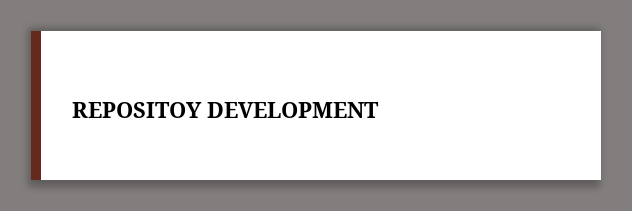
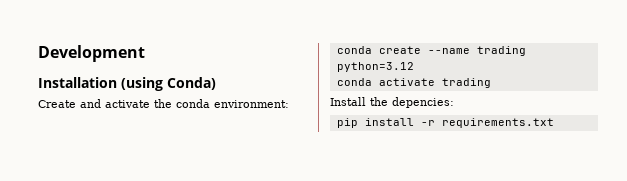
[72,102,379,118] REPOSITOY DEVELOPMENT -> [38,45,145,62] [38,77,216,91] [38,99,289,108] [336,46,526,56] [336,62,414,72] [336,78,491,88] [330,97,454,108] [336,118,554,128] Development // Installation (using Conda) // Create and activate the conda environment: // conda create --name trading python=3.12 // conda activate trading // Install the depencies: // pip install -r requirements.txt

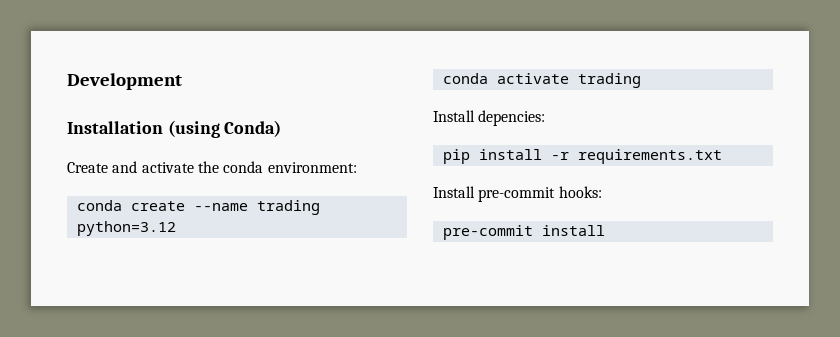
[370,97,388,106] the -> (475, 116) none
(554, 123) none -> [433,186,602,202] [442,225,605,240] // Install pre-commit hooks: // pre-commit install

